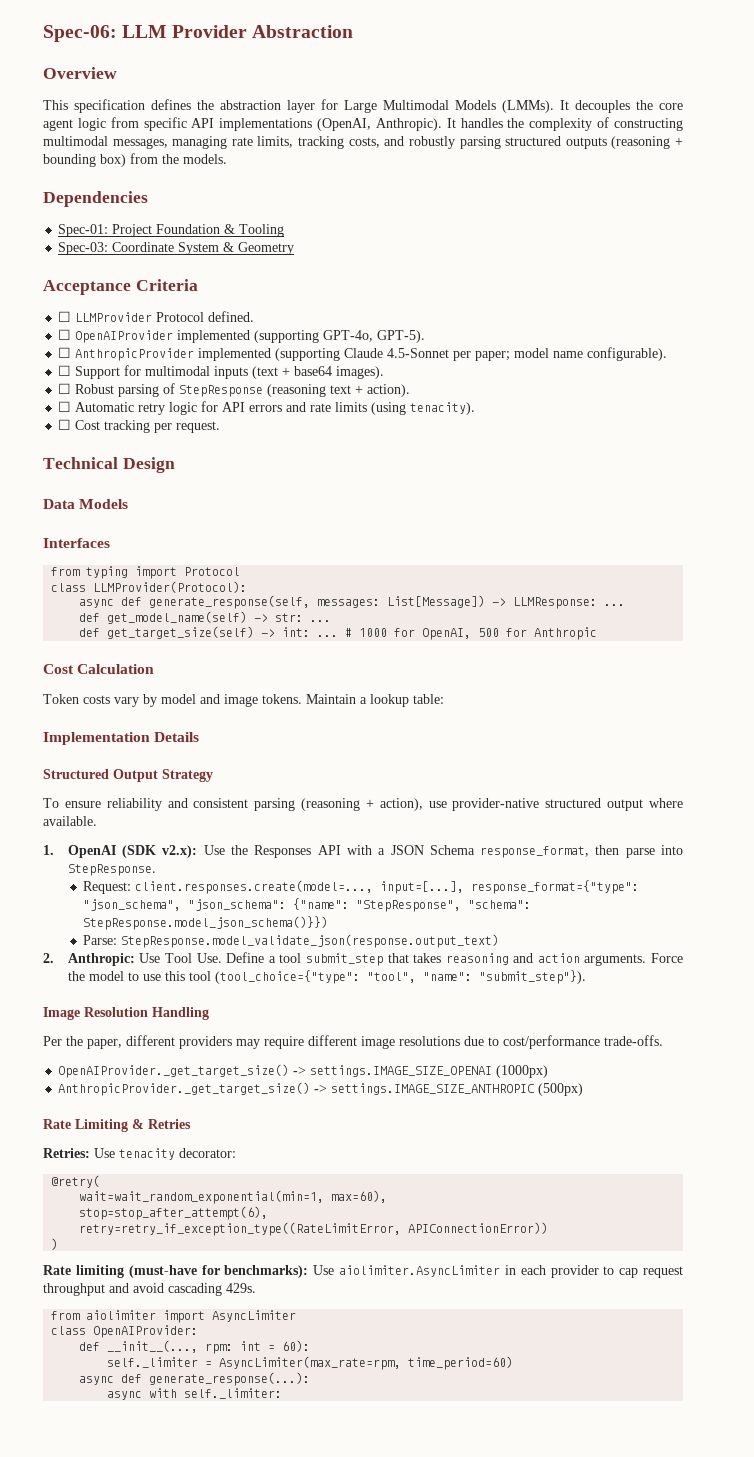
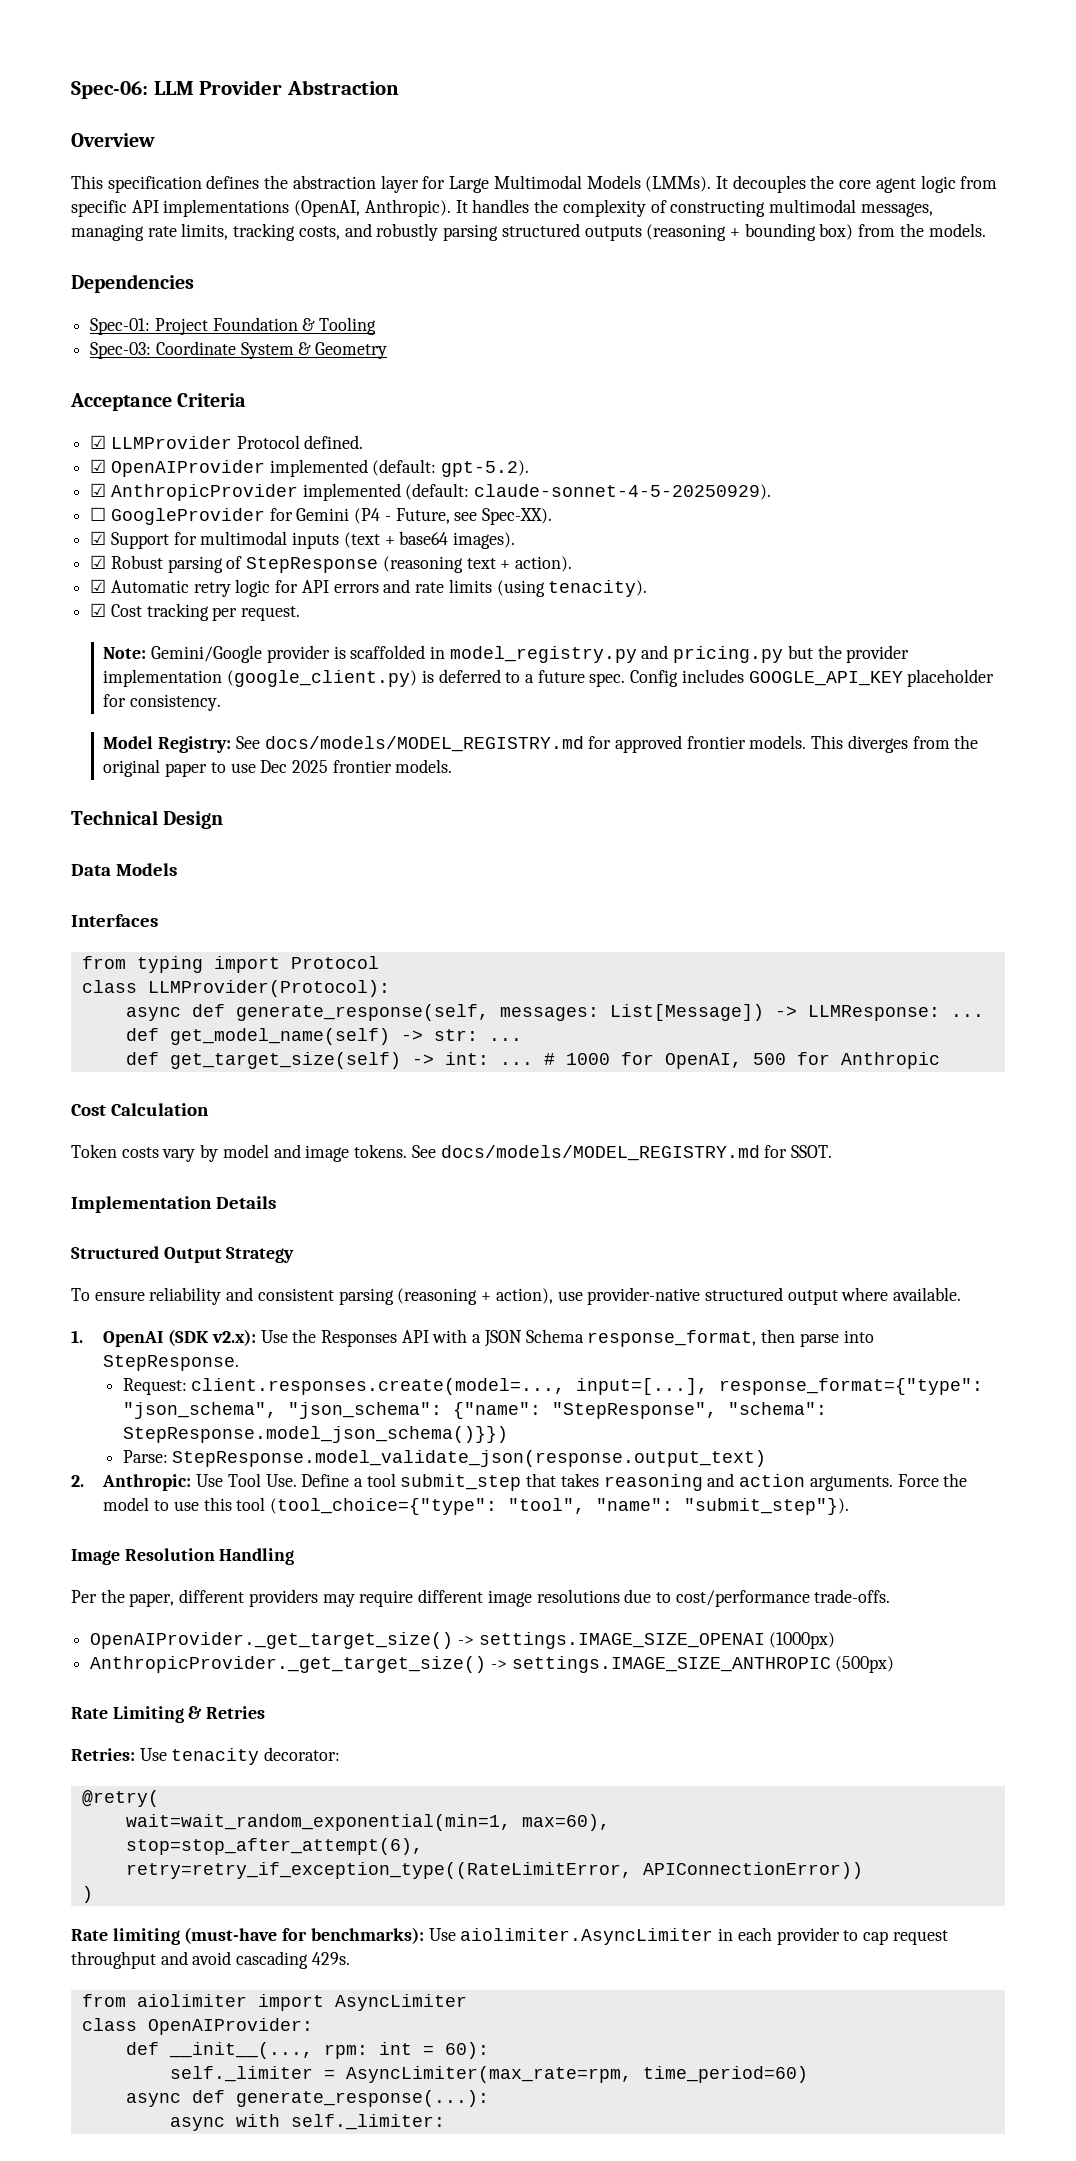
[58,311,72,322] ☐ -> [90,435,107,449] ☑
[58,329,72,340] ☐ -> [90,459,107,473] ☑
[254,330,426,343] [58,347,668,361] [58,365,72,376] (supporting GPT-4o, GPT-5). // ☐ AnthropicProvider implemented (supporting Claude 4.5-Sonnet per paper; model name configurable). // ☐ -> [372,459,530,477] [90,483,772,501] [90,507,553,525] [90,531,107,545] (default: gpt-5.2). // ☑ AnthropicProvider implemented (default: claude-sonnet-4-5-20250929). // ☐ GoogleProvider for Gemini (P4 - Future, see Spec-XX). // ☑
[58,383,72,394] ☐ -> [90,555,107,569] ☑
[58,401,72,412] ☐ -> [90,579,107,593] ☑
[58,419,72,430] ☐ -> [90,603,107,617] ☑
(221, 427) none -> [103,645,910,663] [103,669,995,687] [103,694,222,711] [103,735,979,753] [103,759,453,777] // Note: Gemini/Google provider is scaffolded in model_registry.py and pricing.py but the provider implementation (google_client.py) is deferred to a future spec. Config includes GOOGLE_API_KEY placeholder for consistency. // Model Registry: See docs/models/MODEL_REGISTRY.md for approved frontier models. This diverges from the original paper to use Dec 2025 frontier models.
[306,694,444,707] Maintain a lookup table: -> [411,1145,832,1161] See docs/models/MODEL_REGISTRY.md for SSOT.

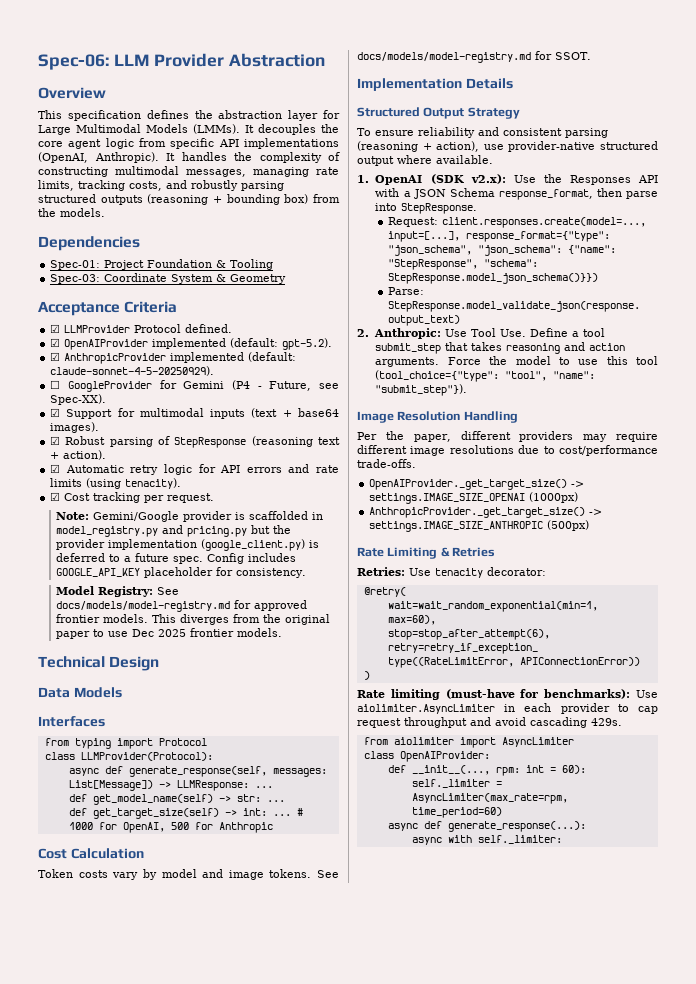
[264,736,584,752] docs/models/MODEL_REGISTRY.md -> [56,601,231,612] docs/models/model-registry.md
[440,1145,760,1161] docs/models/MODEL_REGISTRY.md -> [357,52,531,63] docs/models/model-registry.md

